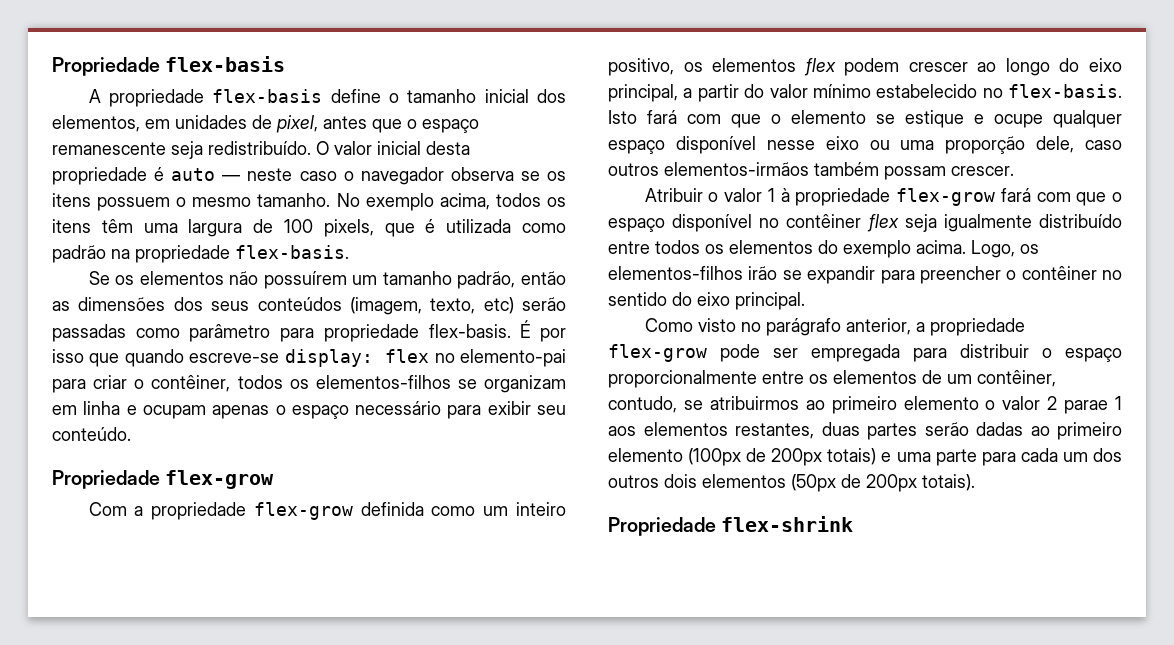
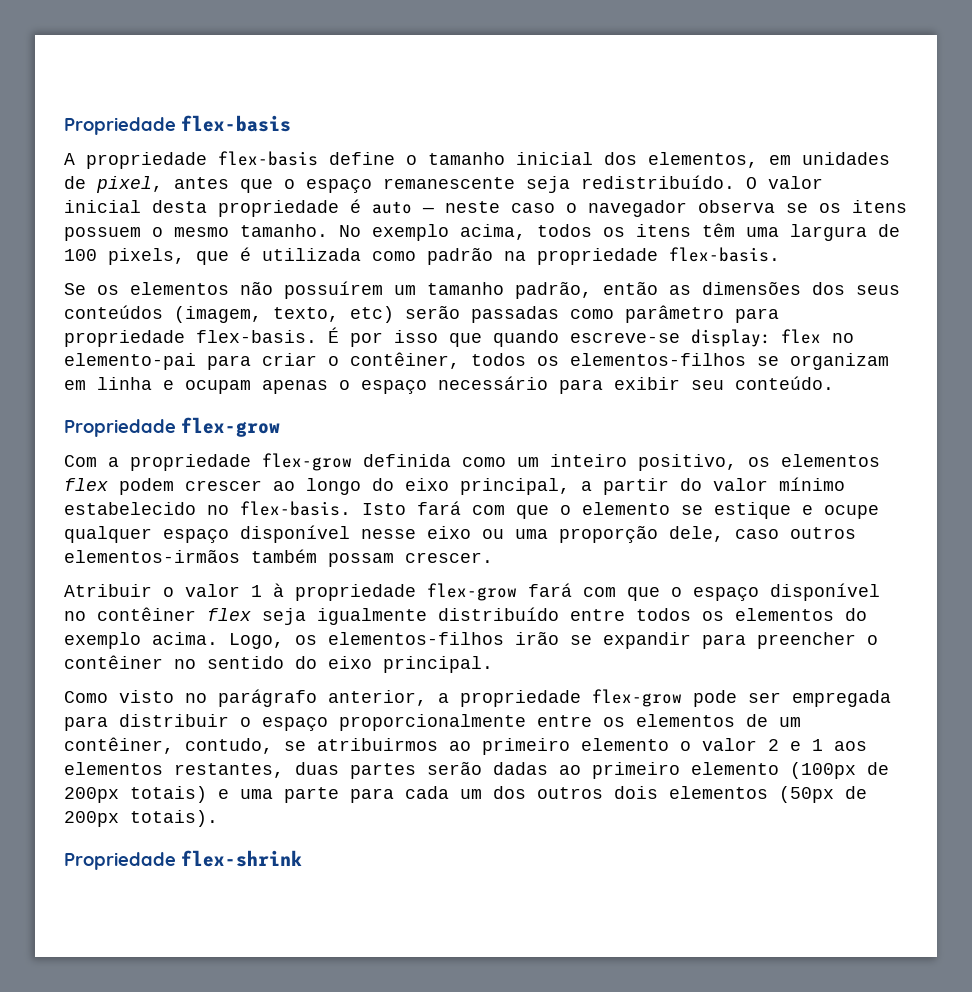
[1064,400,1109,414] parae -> [790,741,801,751] e

